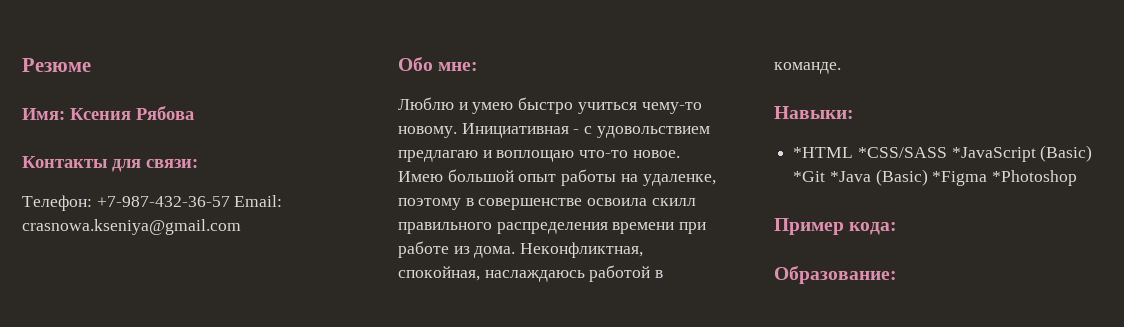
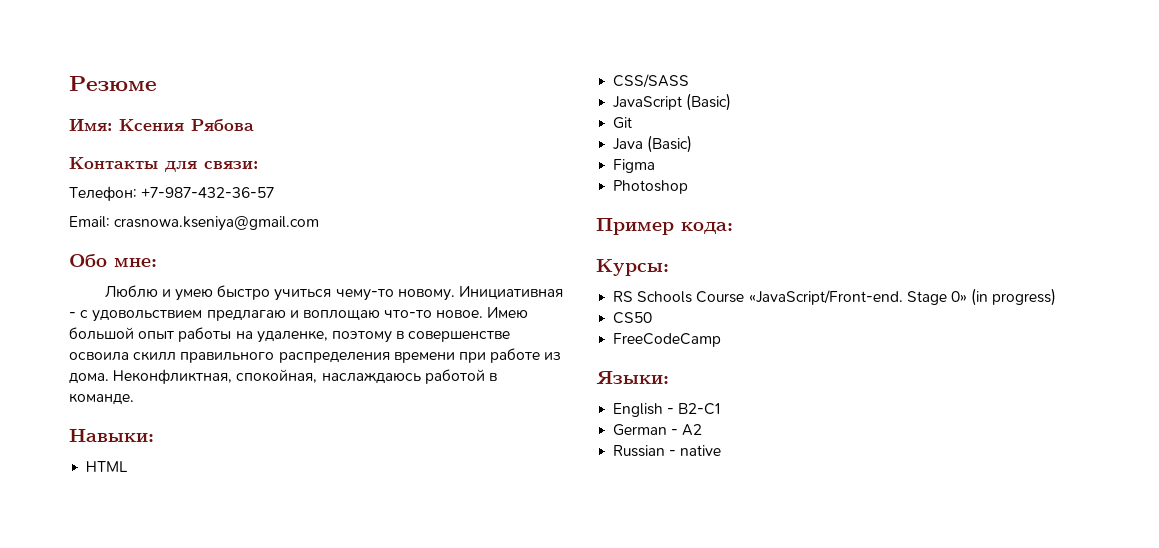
(230, 201) none -> (275, 192) //
[793,145,1093,162] [793,169,1078,186] *HTML *CSS/SASS *JavaScript (Basic) *Git *Java (Basic) *Figma *Photoshop -> [86,461,129,472] [613,74,690,88] [613,93,732,111] [613,117,633,129] [613,135,693,153] [613,159,656,173] [613,180,689,194] HTML // CSS/SASS // JavaScript (Basic) // Git // Java (Basic) // Figma // Photoshop
[774,266,897,284] Образование: -> [596,259,669,276] [613,288,1057,306] [613,312,653,324] [613,333,722,347] [596,371,669,384] [613,403,721,417] [613,424,703,436] [613,445,722,457] Курсы: // RS Schools Course «JavaScript/Front-end. Stage 0» (in progress) // CS50 // FreeCodeCamp // Языки: // English - B2-C1 // German - A2 // Russian - native

